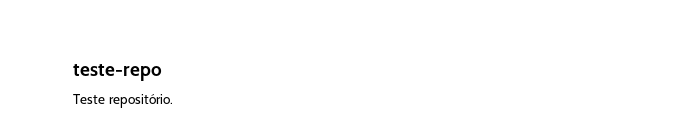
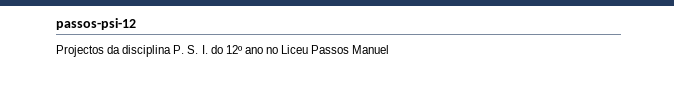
[73,64,162,81] [73,94,173,108] teste-repo // Teste repositório. -> [56,18,136,30] [56,45,390,57] passos-psi-12 // Projectos da disciplina P. S. I. do 12º ano no Liceu Passos Manuel

